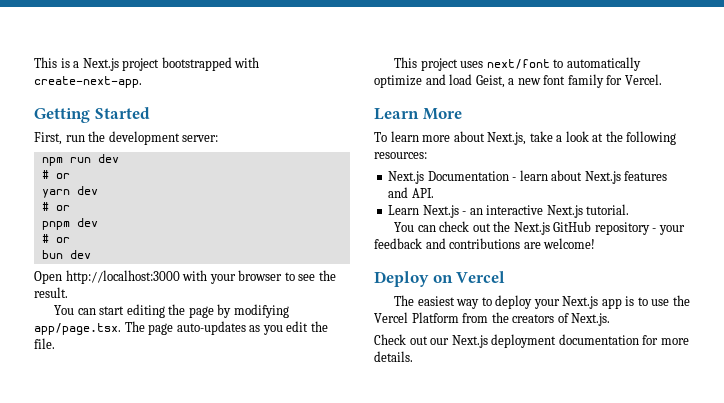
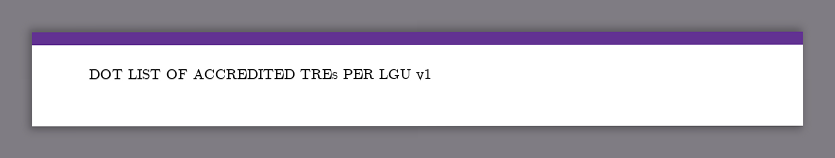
[34,57,260,71] [34,76,142,88] [34,107,150,123] [34,131,219,145] [41,154,119,166] [41,170,70,179] [41,186,98,198] [41,202,70,211] [41,218,98,230] [41,234,70,243] [41,250,91,259] [34,270,336,284] [34,287,68,298] [54,304,289,318] [34,321,328,335] [34,338,55,349] [394,57,641,71] [374,74,662,88] [374,108,462,120] [374,131,677,145] [374,152,427,159] [388,170,668,184] [388,187,434,198] [388,204,630,218] [394,221,685,235] [374,238,596,249] [374,271,506,287] [394,295,690,309] [374,312,611,326] [374,334,689,348] [374,351,413,362] This is a Next.js project bootstrapped with create-next-app. // Getting Started // First, run the development server: // npm run dev // # or // yarn dev // # or // pnpm dev // # or // bun dev // Open http://localhost:3000 with your browser to see the result. // You can start editing the page by modifying app/page.tsx. The page auto-updates as you edit the file. // This project uses next/font to automatically optimize and load Geist, a new font family for Vercel. // Learn More // To learn more about Next.js, take a look at the following resources: // Next.js Documentation - learn about Next.js features and API. // Learn Next.js - an interactive Next.js tutorial. // You can check out the Next.js GitHub repository - your feedback and contributions are welcome! // Deploy on Vercel // The easiest way to deploy your Next.js app is to use the Vercel Platform from the creators of Next.js. // Check out our Next.js deployment documentation for more details. -> [88,68,433,82] DOT LIST OF ACCREDITED TREs PER LGU v1

